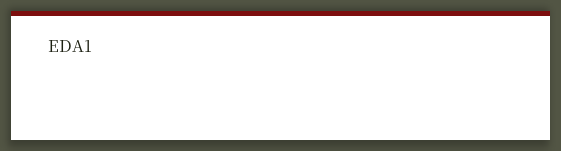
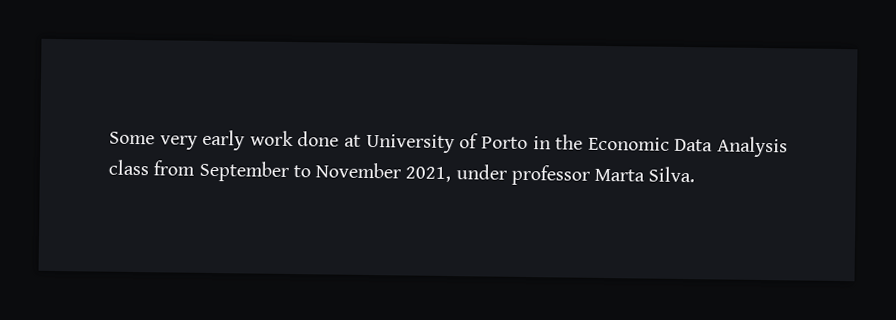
[48,40,92,52] EDA1 -> [109,129,788,158] [108,159,696,186] Some very early work done at University of Porto in the Economic Data Analysis class from September to November 2021, under professor Marta Silva.

